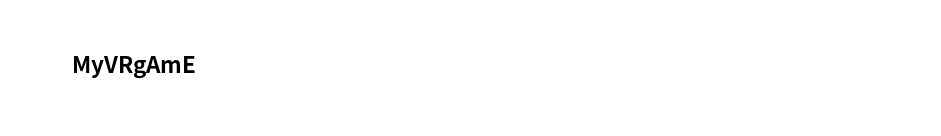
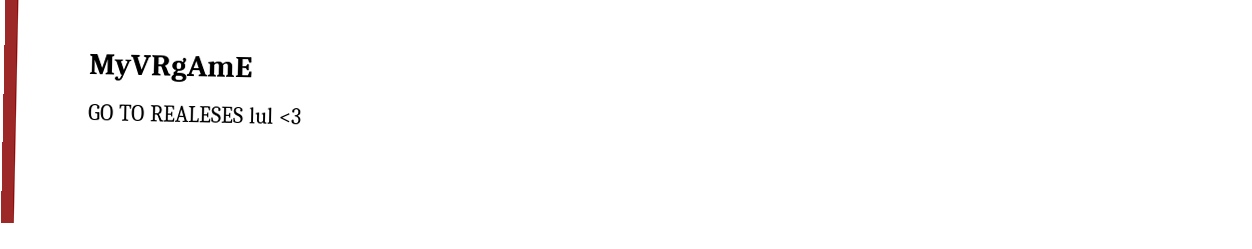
(196, 67) none -> [87,103,302,125] // GO TO REALESES lul <3

